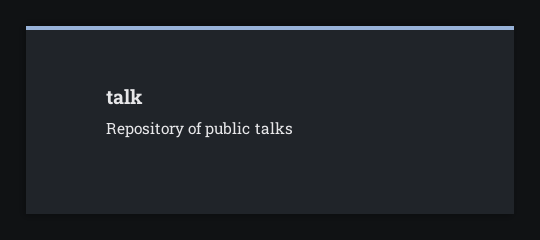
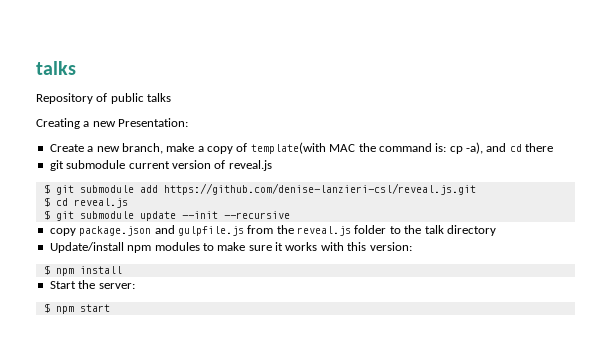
[106,89,143,105] talk -> [36,61,76,75] talks
(293, 128) none -> [36,118,189,129] [49,142,554,154] [49,160,272,171] [43,183,476,195] [43,197,128,208] [43,210,290,221] [49,225,496,236] [49,242,412,253] [43,265,122,276] [49,280,135,289] [43,303,110,314] // Creating a new Presentation: // Create a new branch, make a copy of template(with MAC the command is: cp -a), and cd there // git submodule current version of reveal.js // $ git submodule add https://github.com/denise-lanzieri-csl/reveal.js.git // $ cd reveal.js // $ git submodule update --init --recursive // copy package.json and gulpfile.js from the reveal.js folder to the talk directory // Update/install npm modules to make sure it works with this version: // $ npm install // Start the server: // $ npm start

